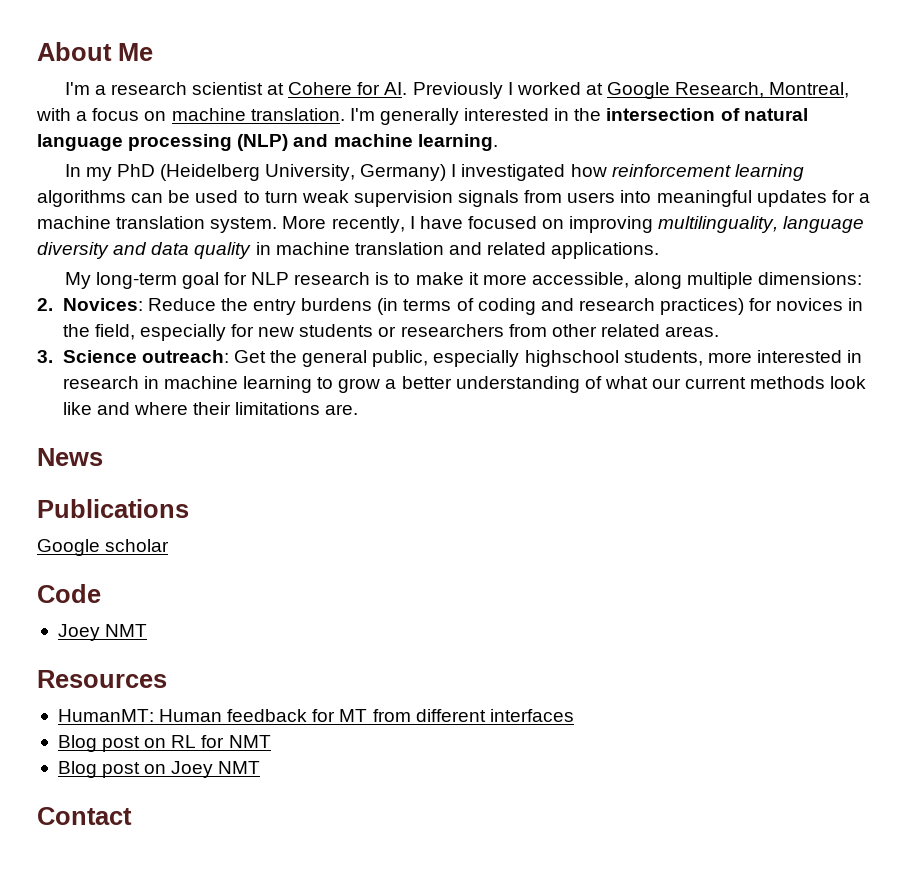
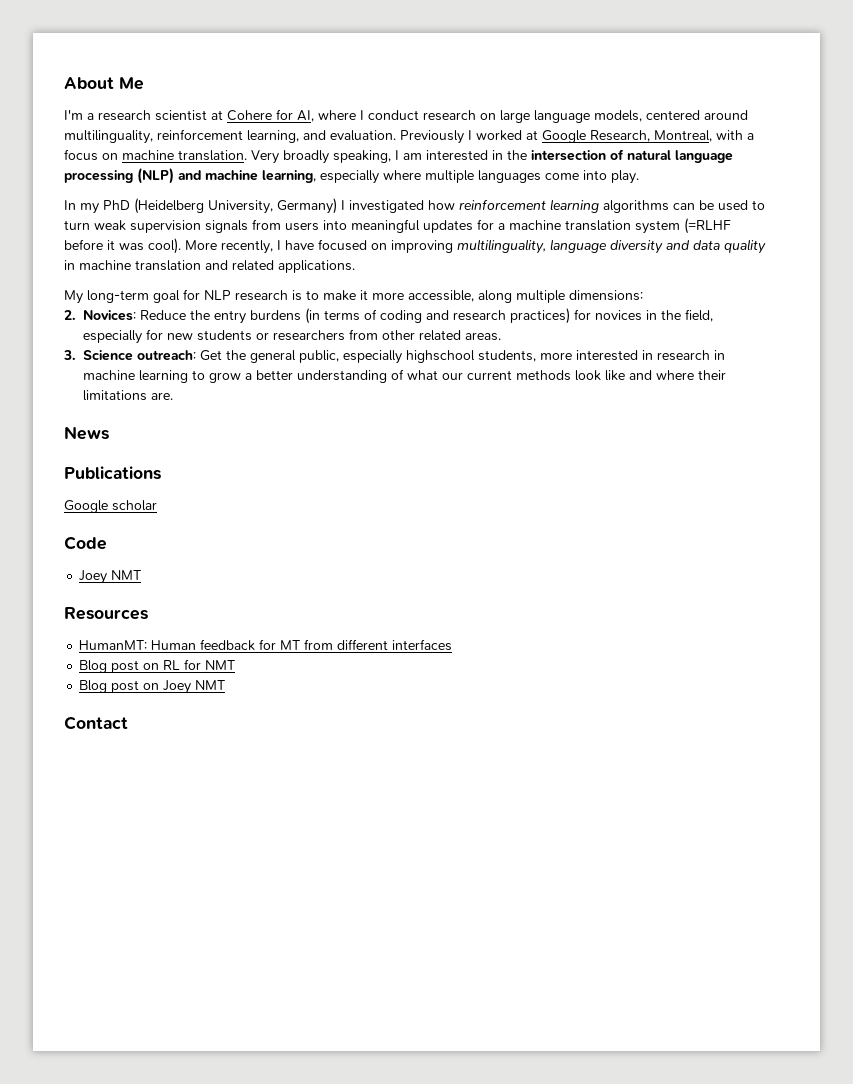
[384,82,408,95] AI. -> [297,110,748,123] [64,129,396,144] AI, where I conduct research on large language models, centered around multilinguality, reinforcement learning, and evaluation.
[349,108,459,125] I'm generally -> [251,150,422,164] Very broadly speaking, I am
[417,134,498,151] learning. -> [262,170,639,184] learning, especially where multiple languages come into play.
[210,217,278,233] system. -> [635,218,731,234] [64,238,181,254] system (=RLHF before it was cool).

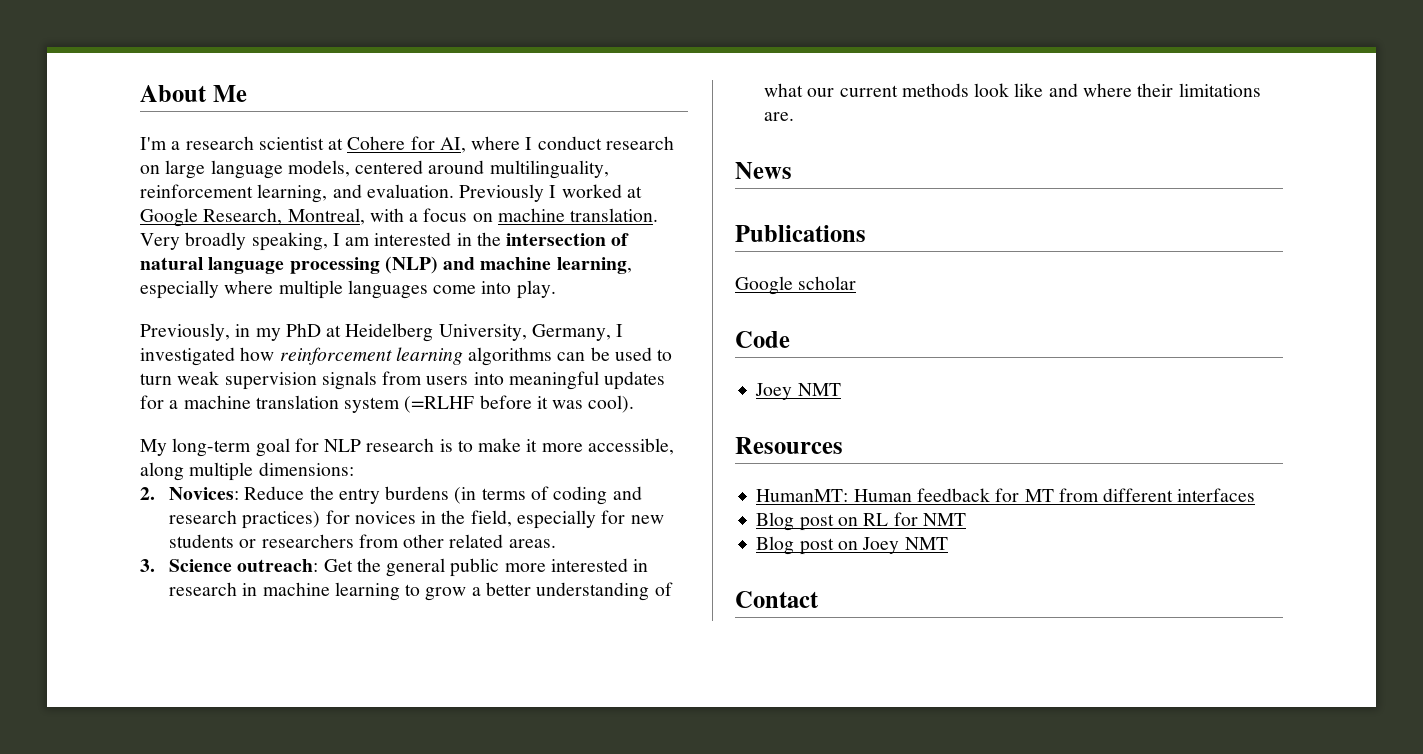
[64,198,337,214] In my PhD (Heidelberg University, Germany) -> [140,323,611,342] Previously, in my PhD at Heidelberg University, Germany,
[185,239,766,254] [64,260,355,273] More recently, I have focused on improving multilinguality, language diversity and data quality in machine translation and related applications. -> (635, 404) none
[299,350,536,364] public, especially highschool students, -> [450,558,500,577] public

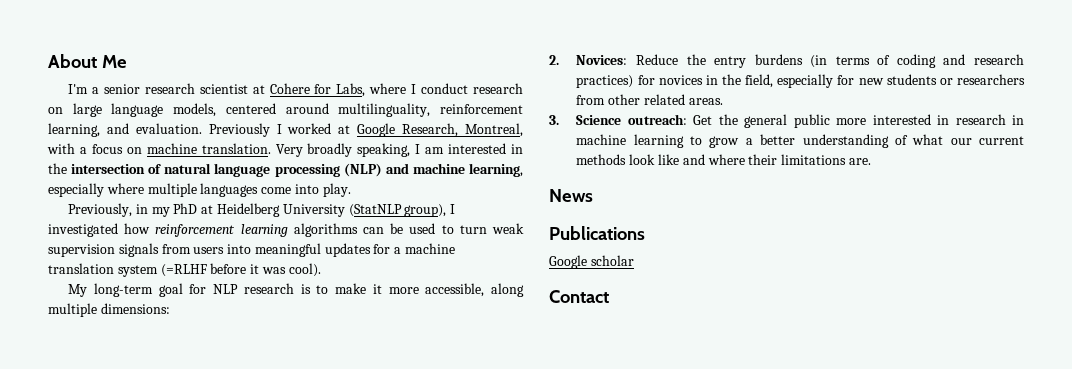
(181, 145) none -> [103,84,140,94] senior
[439,137,466,153] AI, -> [336,83,366,97] Labs,
[438,324,611,341] University, Germany, -> [282,204,447,217] University (StatNLP group),
[735,331,790,348] [755,383,841,400] [735,437,843,454] [756,488,1256,502] [756,512,966,531] [756,536,948,555] // Code // Joey NMT // Resources // HumanMT: Human feedback for MT from different interfaces // Blog post on RL for NMT // Blog post on Joey NMT -> (634, 260) none

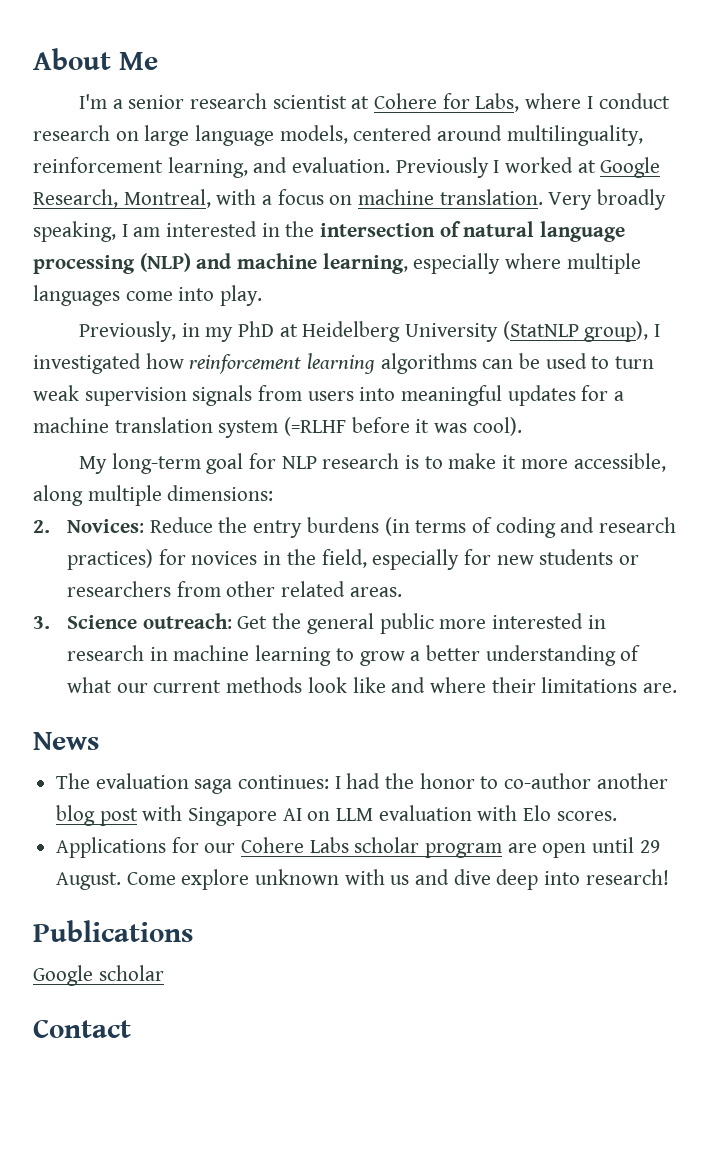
(593, 195) none -> [56,773,668,794] [56,805,617,826] [56,837,660,858] [56,869,669,890] // The evaluation saga continues: I had the honor to co-author another blog post with Singapore AI on LLM evaluation with Elo scores. // Applications for our Cohere Labs scholar program are open until 29 August. Come explore unknown with us and dive deep into research!

